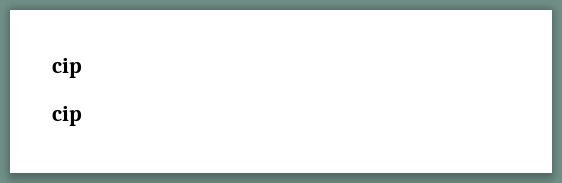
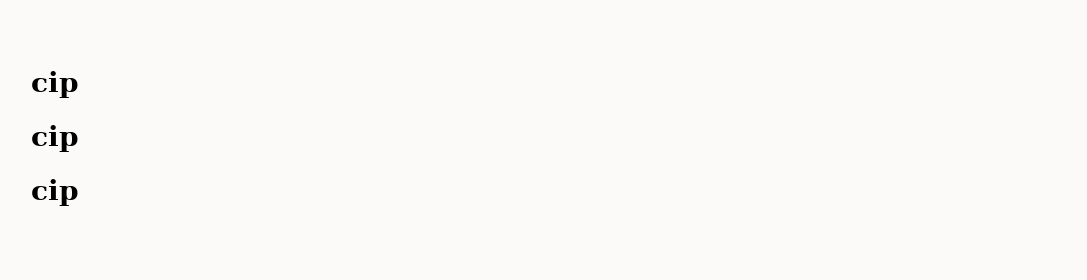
[52,58,82,78] [52,106,82,126] cip // cip -> [31,71,79,98] [31,125,79,152] [31,179,79,206] cip // cip // cip

